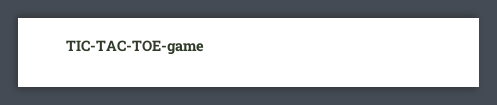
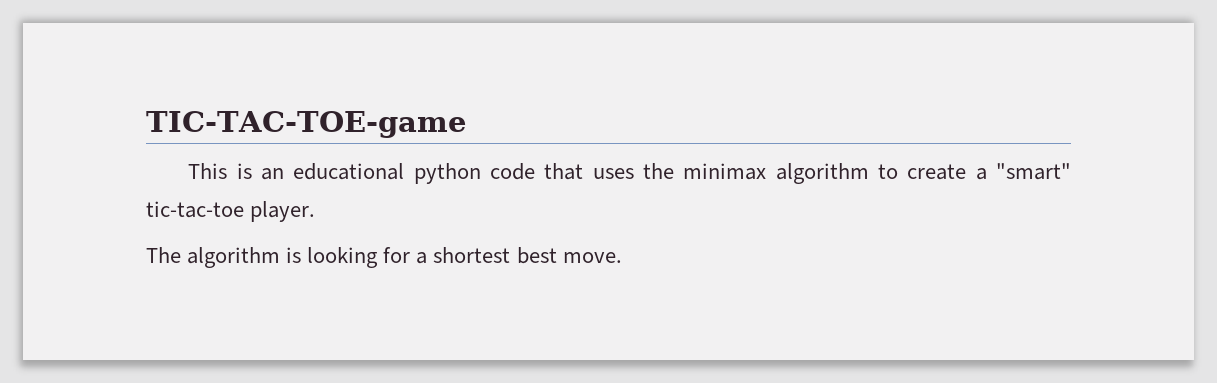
(204, 47) none -> [188,163,1071,184] [146,201,316,222] [146,247,622,268] // This is an educational python code that uses the minimax algorithm to create a "smart" tic-tac-toe player. // The algorithm is looking for a shortest best move.

